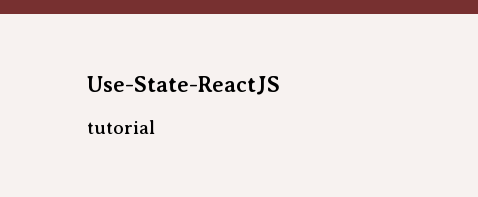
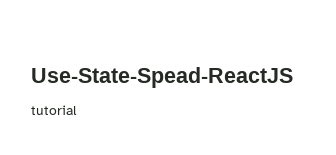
[87,76,280,95] Use-State-ReactJS -> [31,67,293,88] Use-State-Spead-ReactJS

